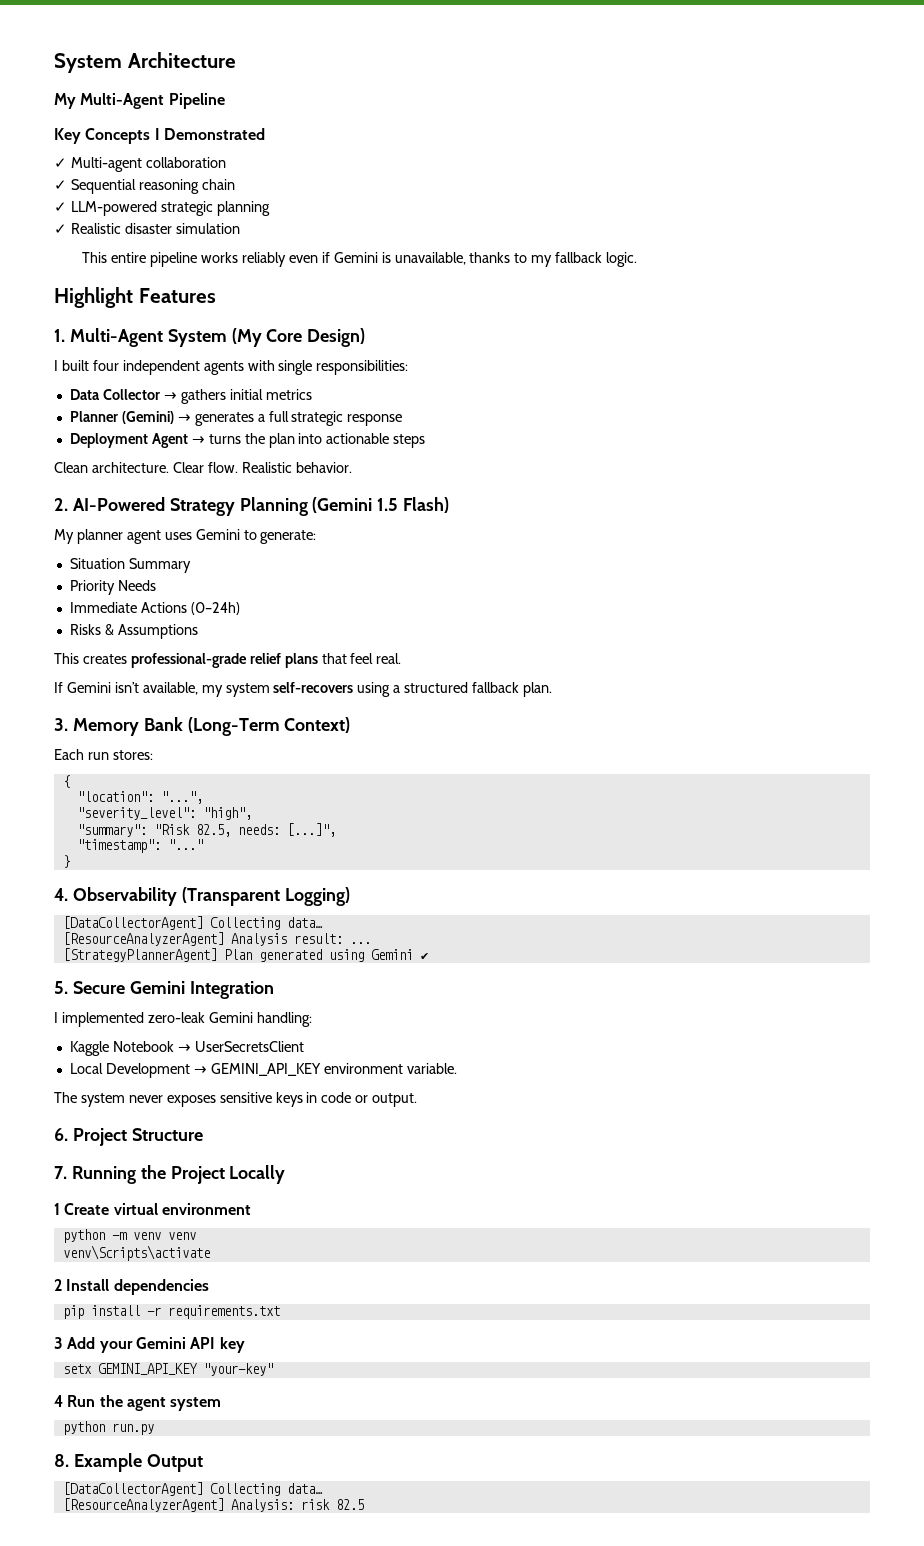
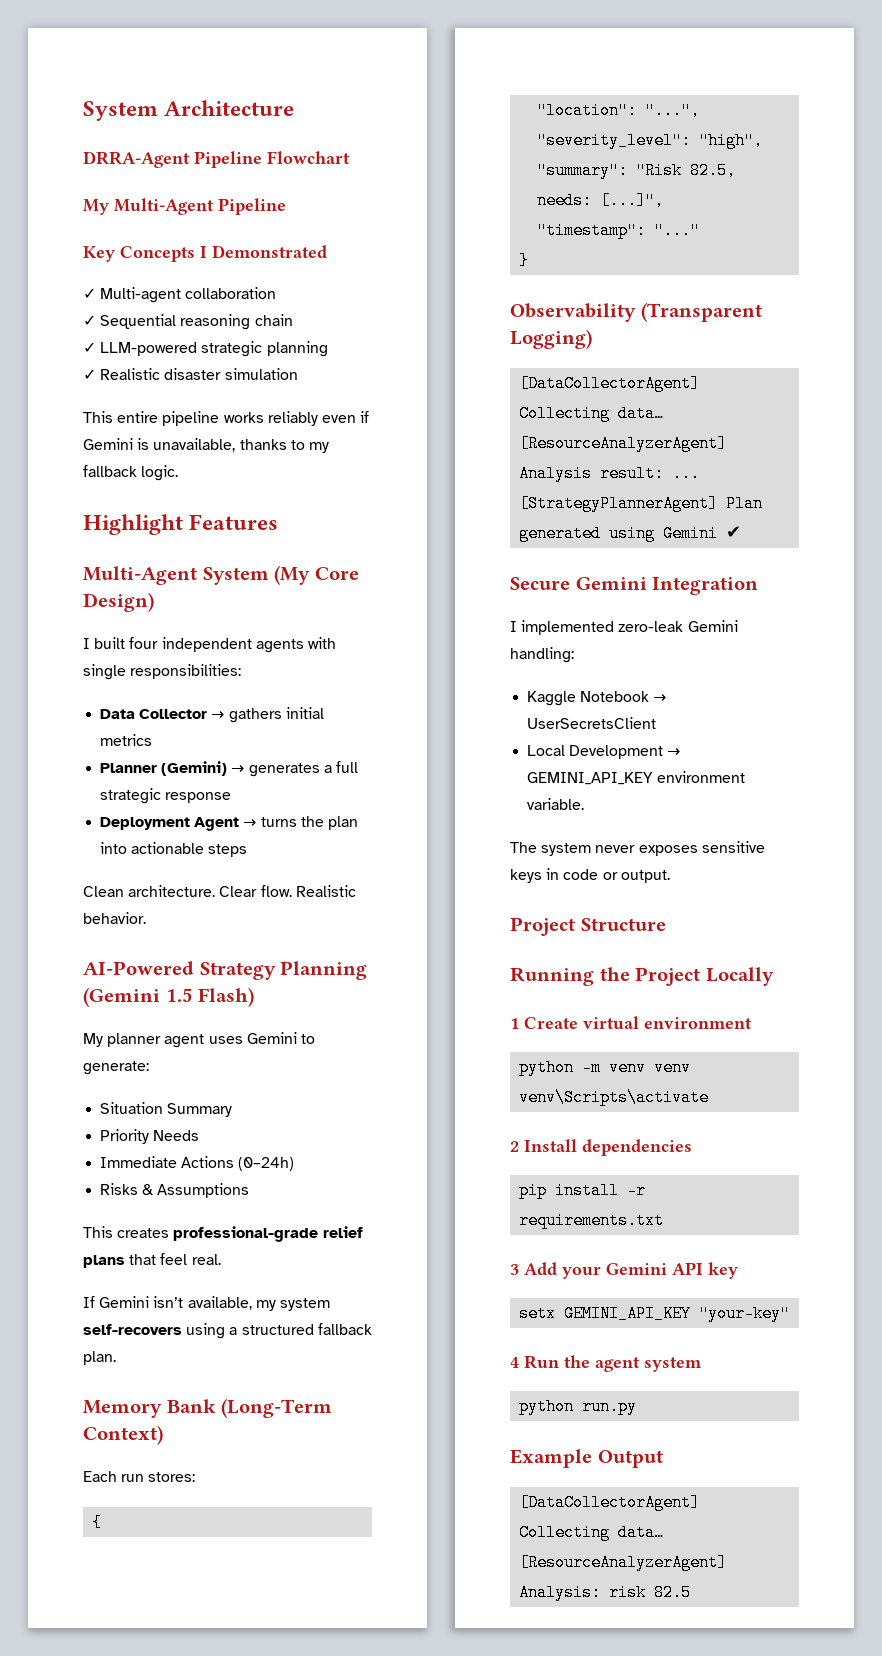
(236, 60) none -> [83,151,350,168] // DRRA-Agent Pipeline Flowchart
[54,329,65,342] 1. -> (279, 522) none
[54,498,68,511] 2. -> (146, 918) none
[54,718,68,731] 3. -> (116, 1358) none
[54,888,68,901] 4. -> (530, 260) none
[54,981,68,994] 5. -> (742, 532) none
[54,1128,68,1141] 6. -> (670, 876) none
[54,1166,67,1179] 7. -> (666, 924) none
[54,1454,69,1467] 8. -> (638, 1406) none

